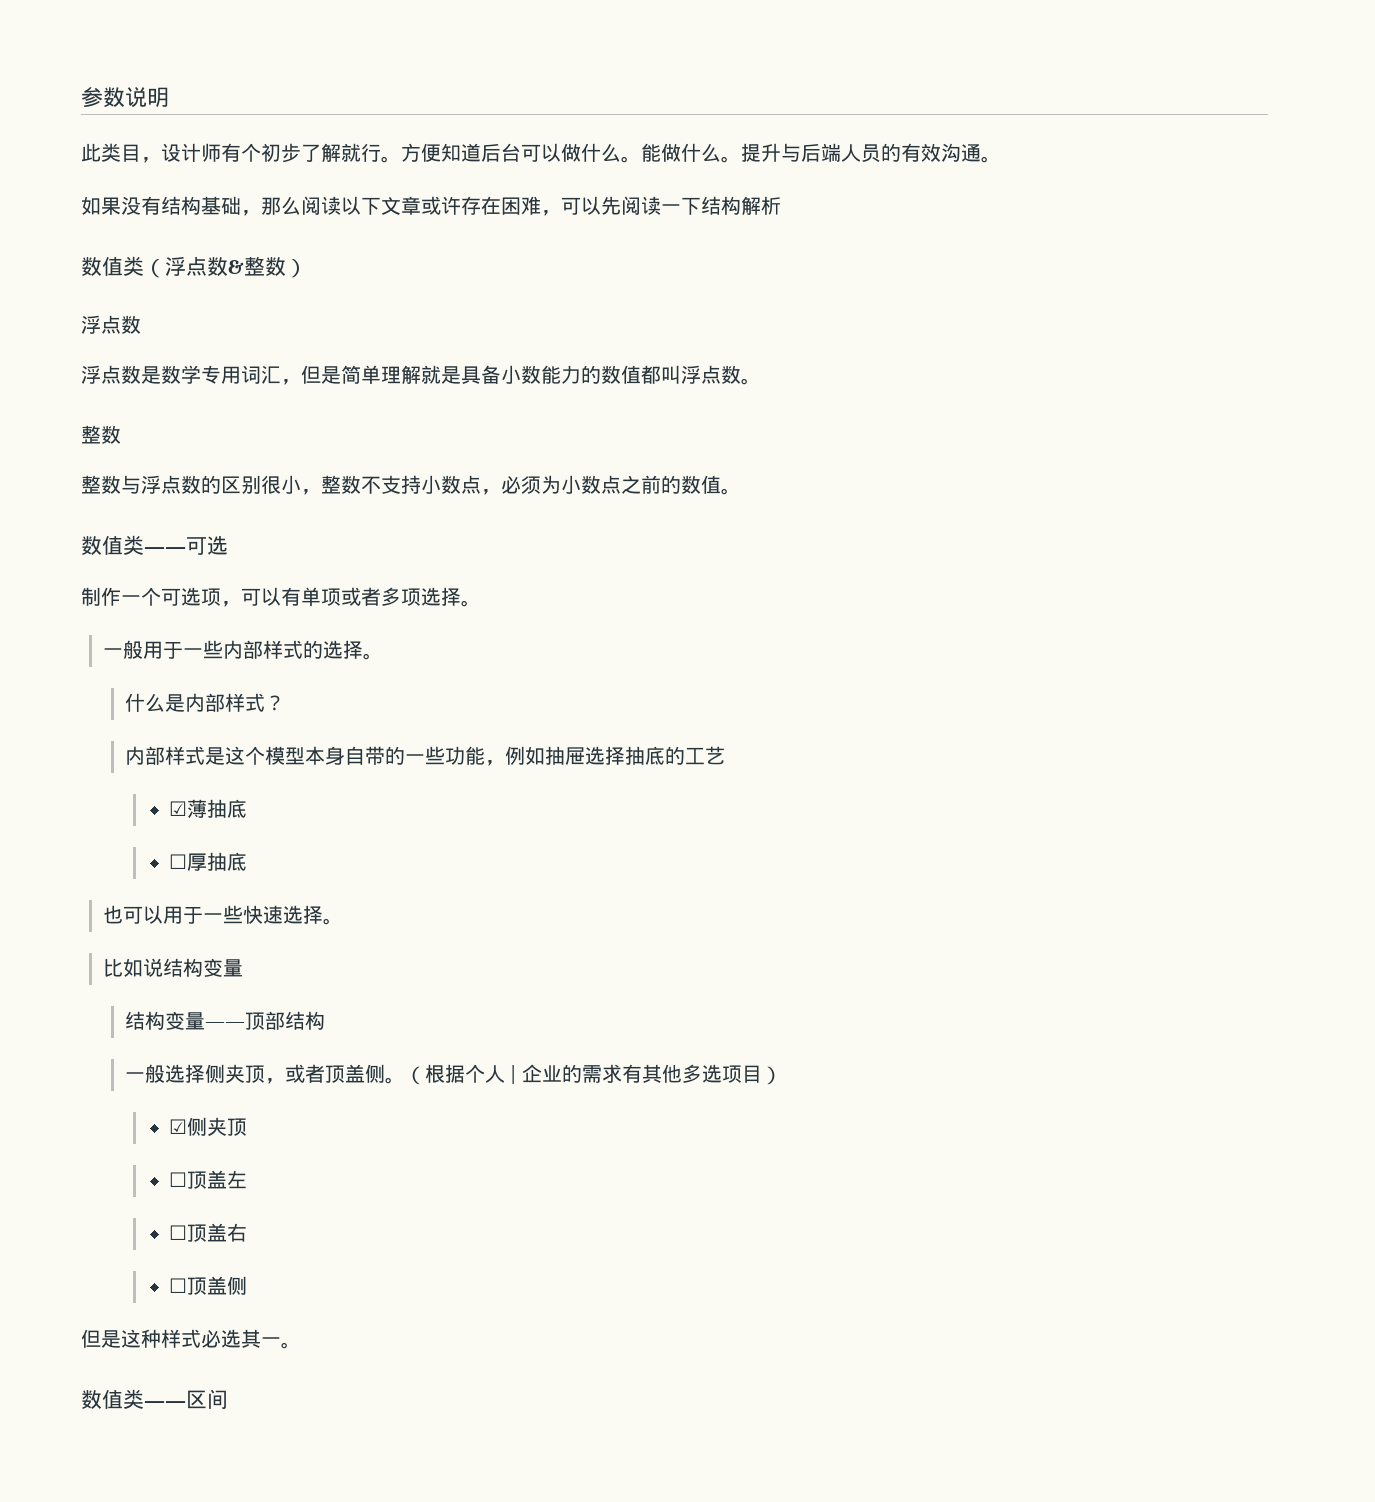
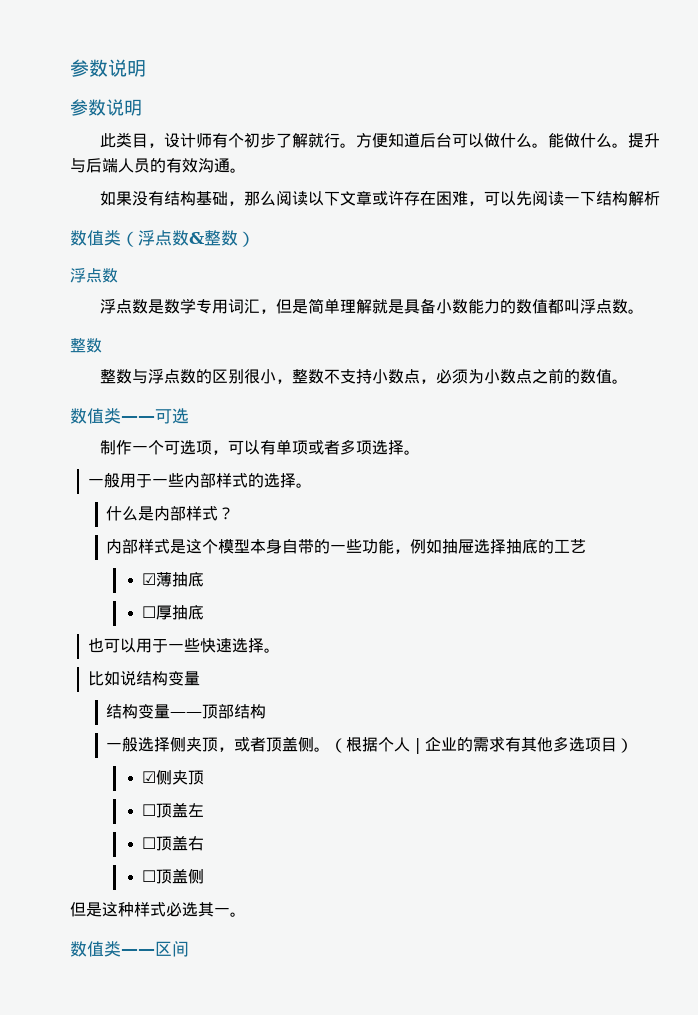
[81,87,169,108] 参数说明 -> [70,59,146,77] [70,99,142,116] 参数说明 // 参数说明

